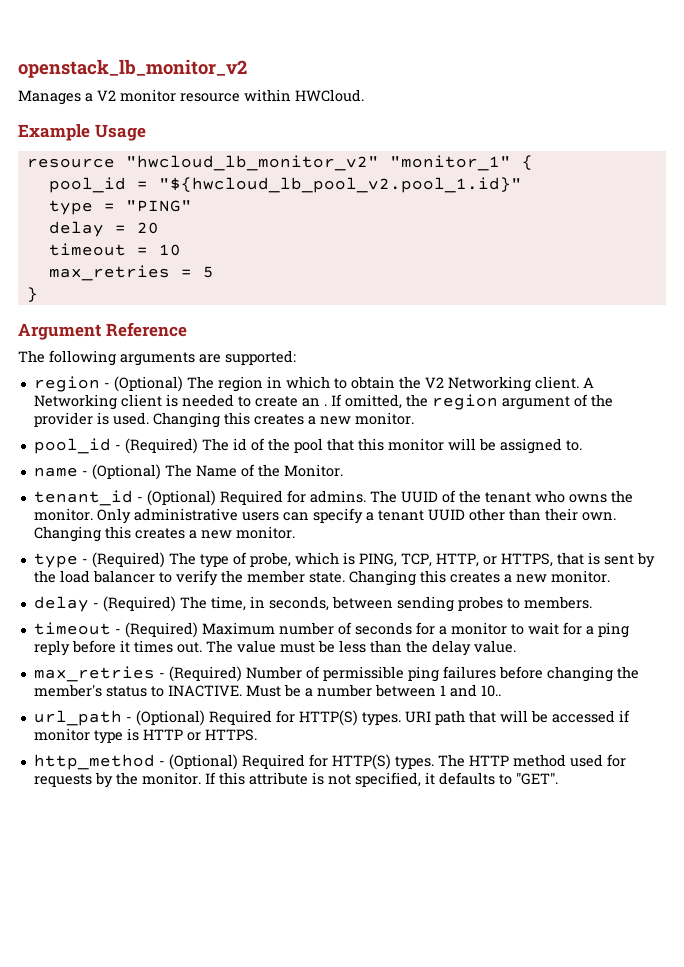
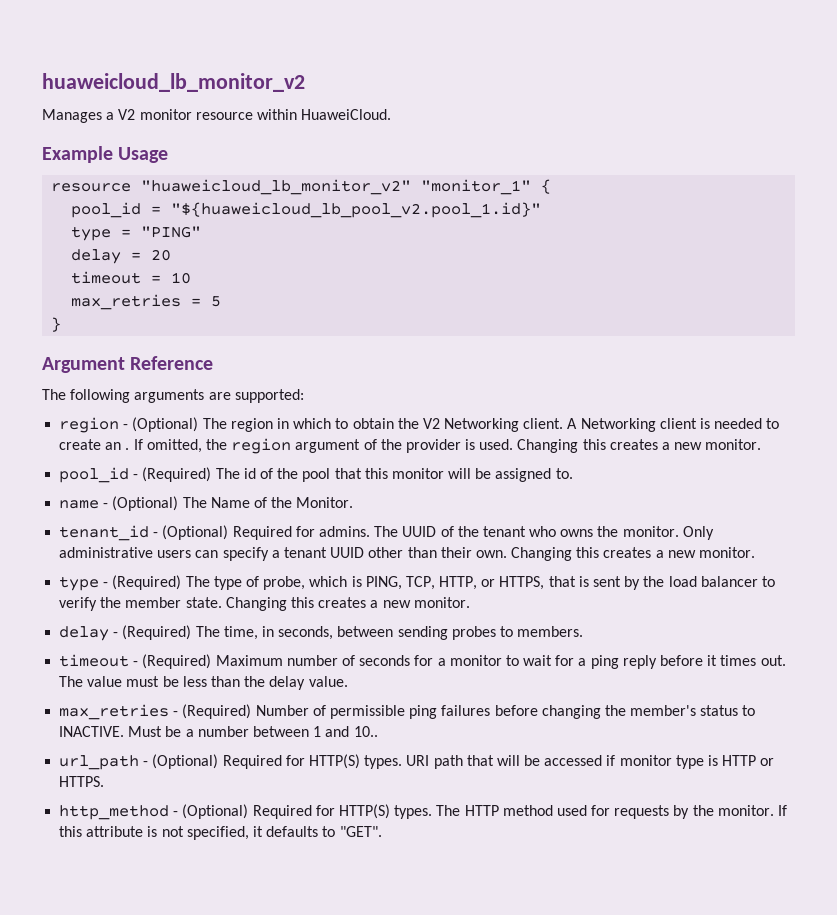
[18,59,247,78] openstack_lb_monitor_v2 -> [42,73,305,92] huaweicloud_lb_monitor_v2
[295,89,364,102] HWCloud. -> [301,109,392,120] HuaweiCloud.
[125,155,379,171] "hwcloud_lb_monitor_v2" -> [141,179,412,195] "huaweicloud_lb_monitor_v2"
[158,177,522,193] "${hwcloud_lb_pool_v2.pool_1.id}" -> [171,202,542,218] "${huaweicloud_lb_pool_v2.pool_1.id}"

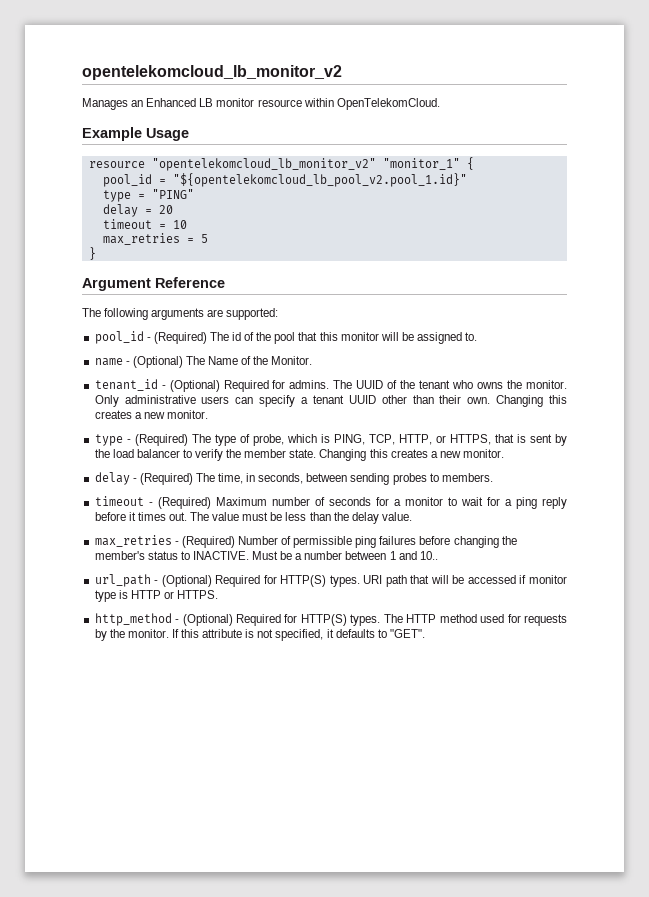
[42,73,305,92] huaweicloud_lb_monitor_v2 -> [82,65,342,80] opentelekomcloud_lb_monitor_v2
[106,109,136,120] a V2 -> [131,98,214,107] an Enhanced LB
[301,109,392,120] HuaweiCloud. -> [336,98,440,110] OpenTelekomCloud.
[141,179,412,195] "huaweicloud_lb_monitor_v2" -> [151,158,376,171] "opentelekomcloud_lb_monitor_v2"
[171,202,542,218] "${huaweicloud_lb_pool_v2.pool_1.id}" -> [172,173,467,187] "${opentelekomcloud_lb_pool_v2.pool_1.id}"
[59,417,780,433] [59,438,762,454] // region - (Optional) The region in which to obtain the V2 Networking client. A Networking client is needed to create an . If omitted, the region argument of the provider is used. Changing this creates a new monitor. -> (279, 314) none

